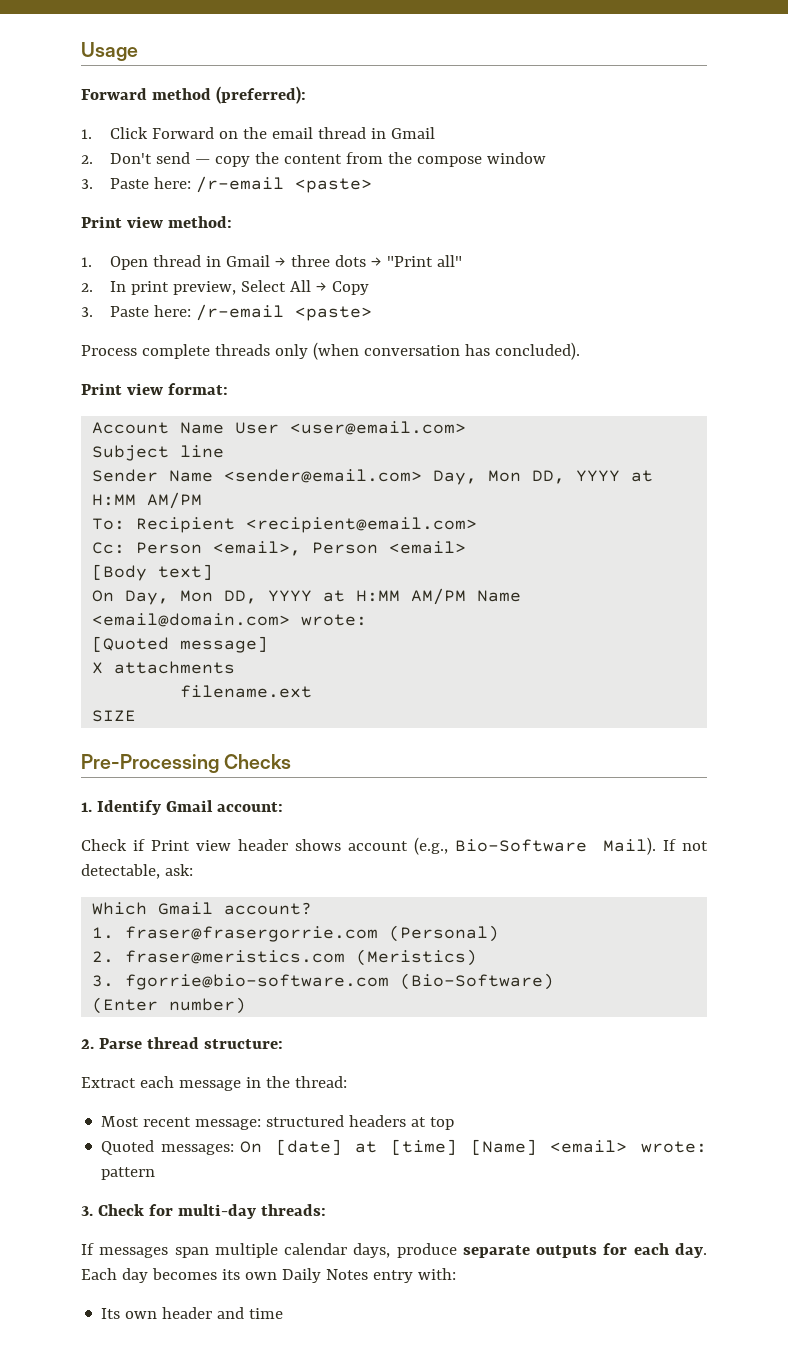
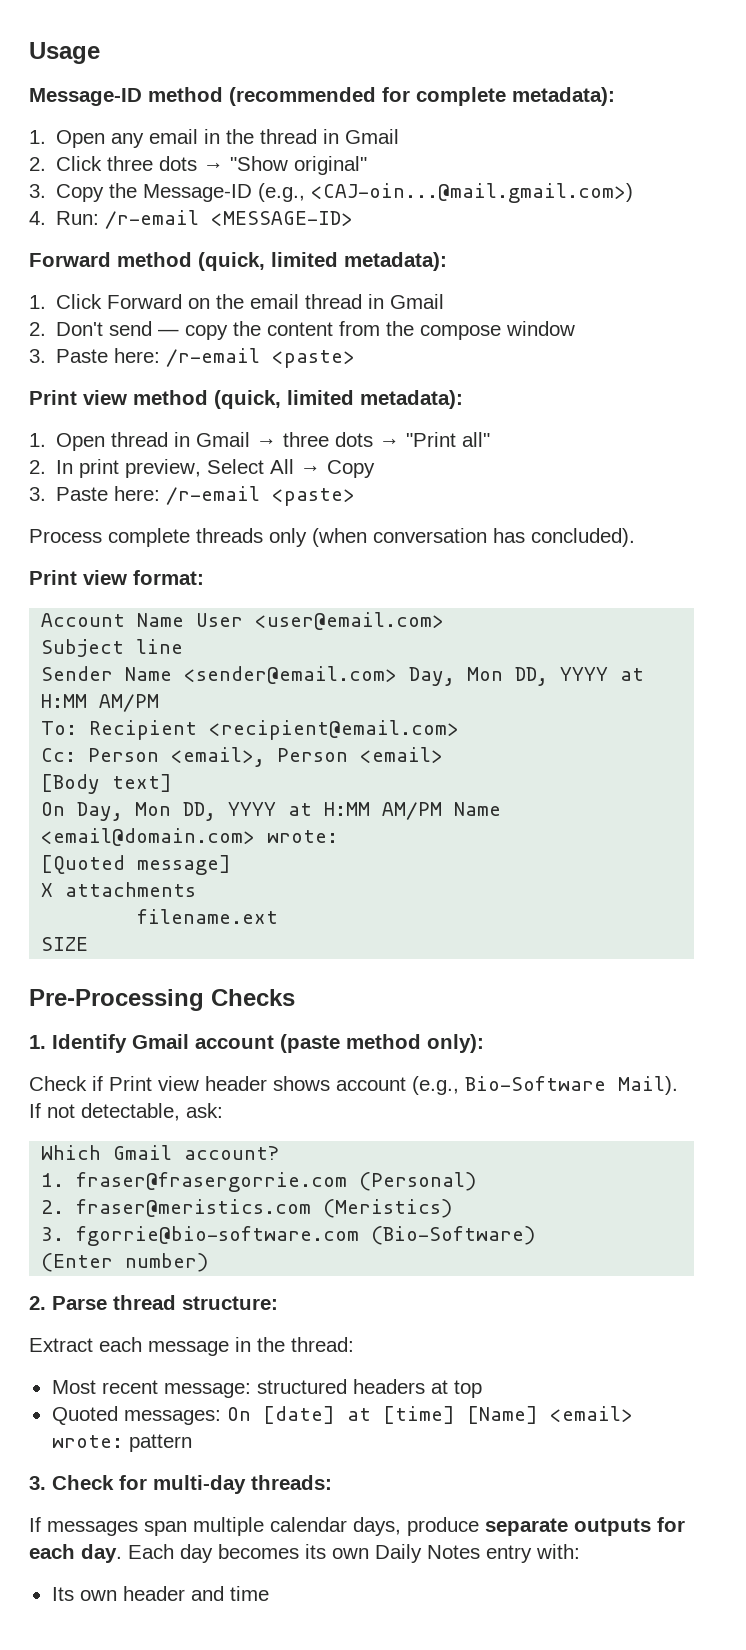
(138, 51) none -> [29,87,615,106] [29,129,400,148] [29,156,368,175] [29,183,634,203] [29,210,354,229] // Message-ID method (recommended for complete metadata): // 1. Open any email in the thread in Gmail // 2. Click three dots → "Show original" // 3. Copy the Message-ID (e.g., <CAJ-oin...@mail.gmail.com>) // 4. Run: /r-email <MESSAGE-ID>
[215,86,306,104] (preferred): -> [198,252,447,271] (quick, limited metadata):
[167,216,232,228] method: -> [133,390,463,409] method (quick, limited metadata):
[216,802,283,812] account: -> [195,1034,484,1053] account (paste method only):

